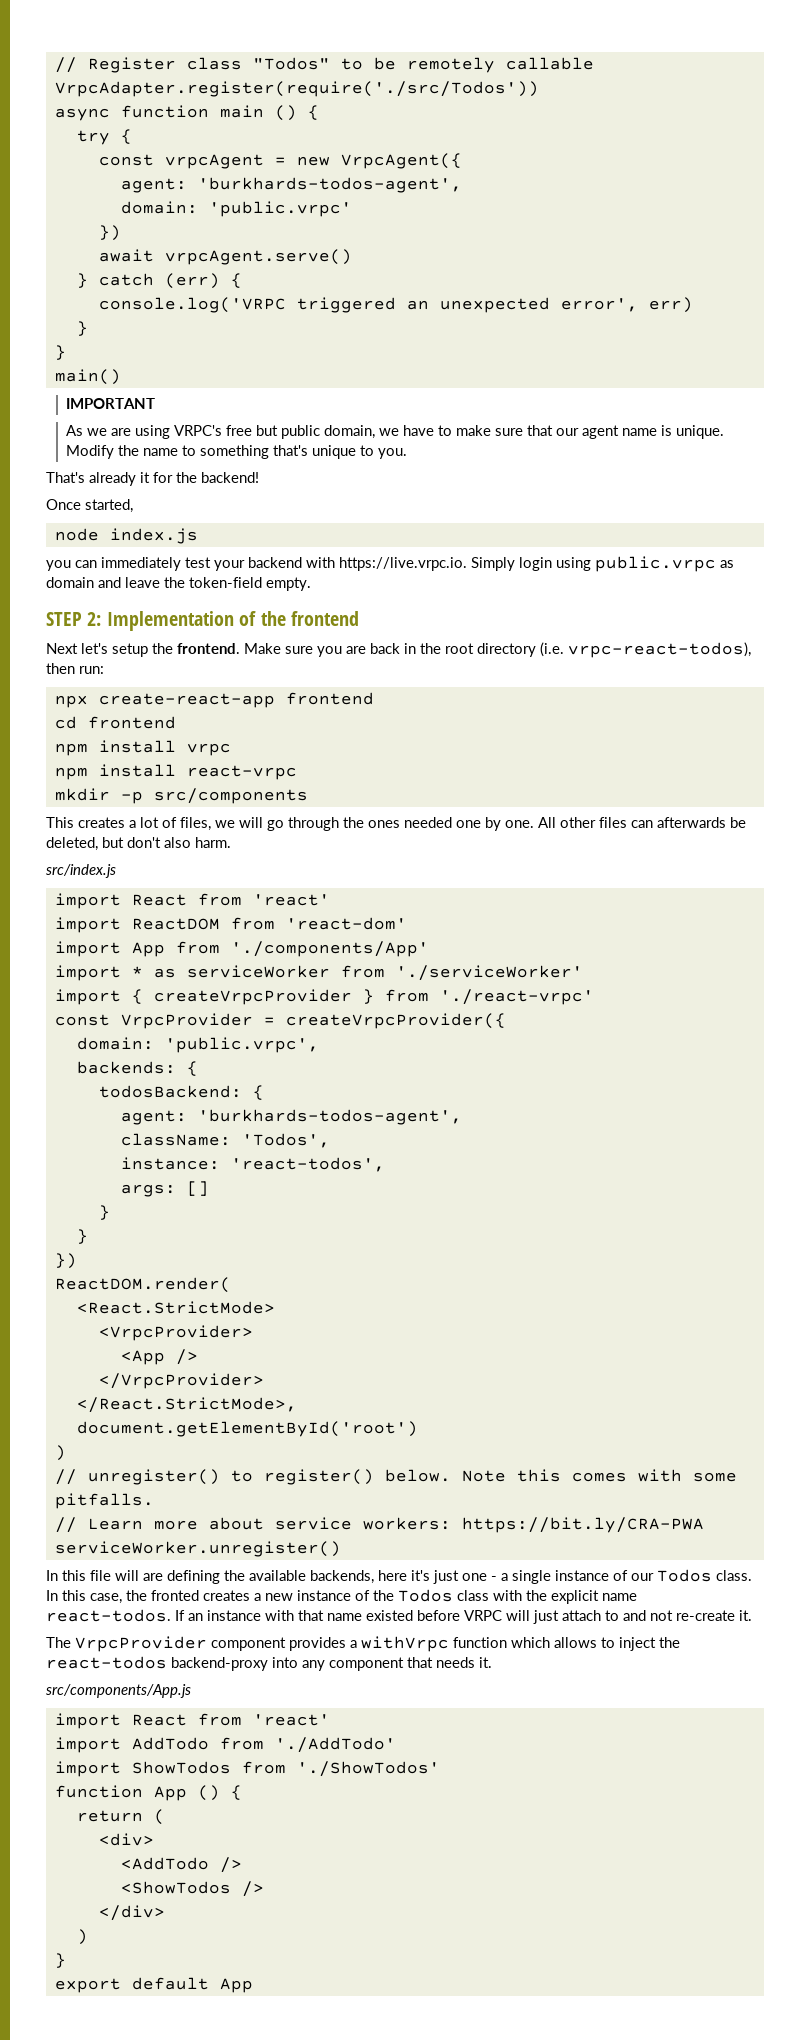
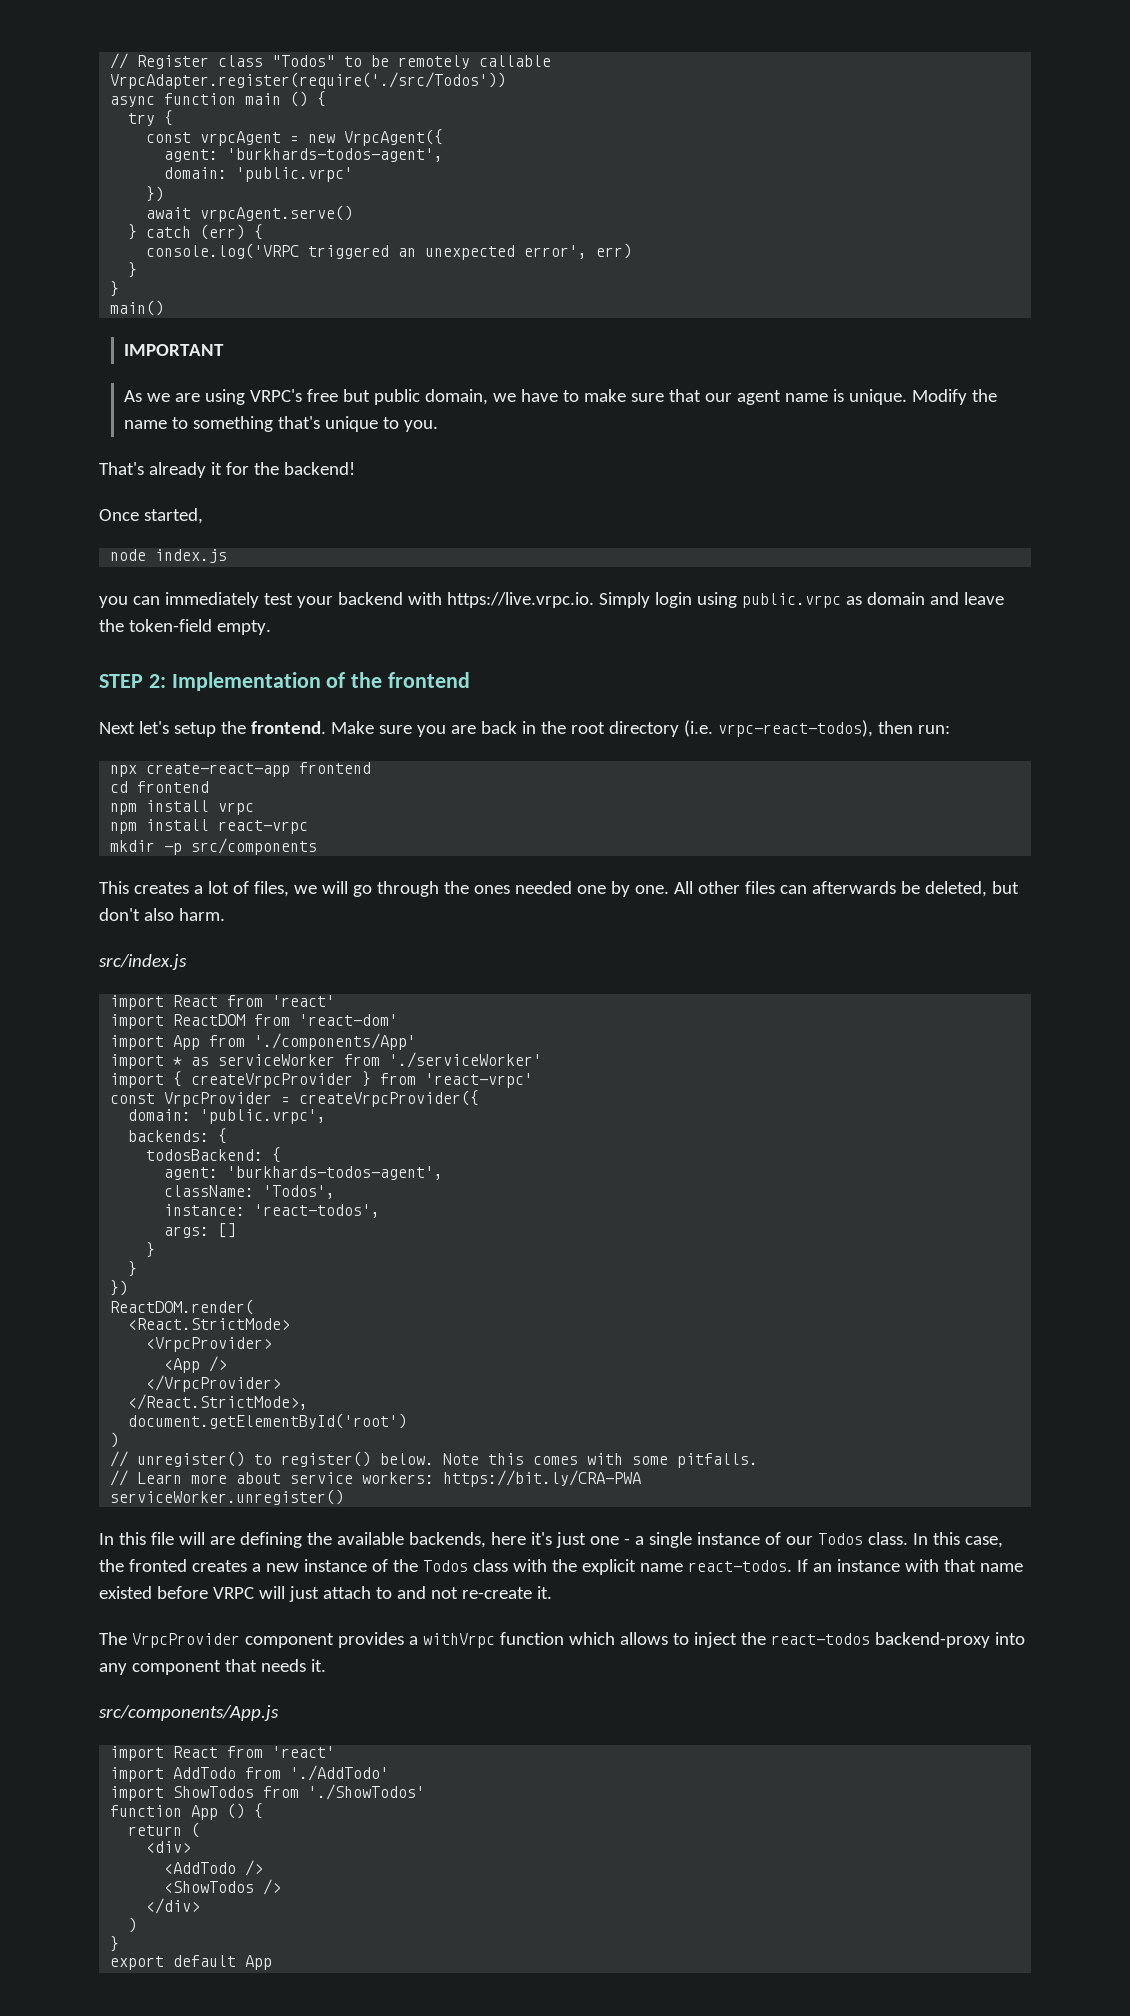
[439,989,594,1005] './react-vrpc' -> [425,1073,534,1088] 'react-vrpc'

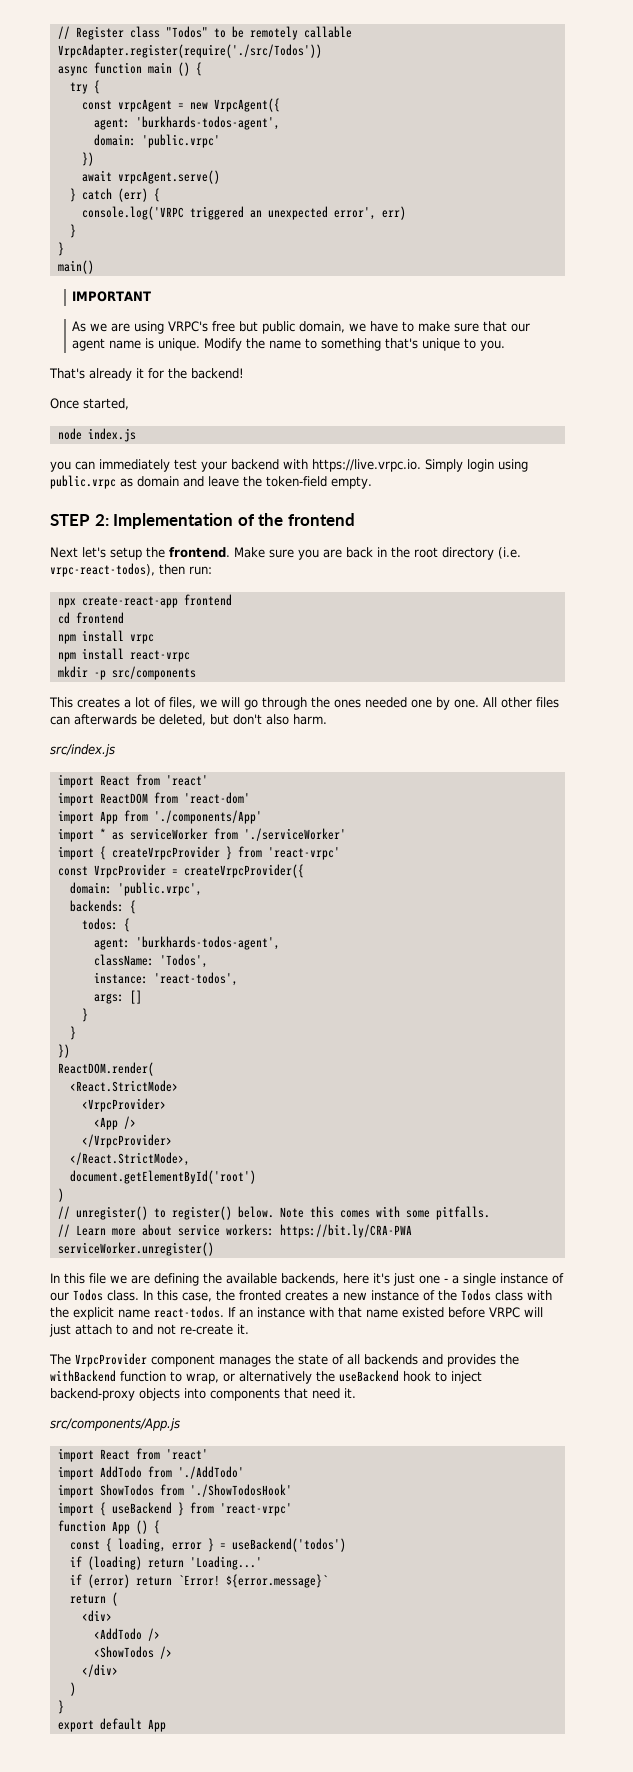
[146,1149,264,1161] todosBackend: -> [81,918,118,930] todos:
[178,1532,205,1545] will -> [110,1275,127,1284] we
[337,1632,1025,1648] [99,1659,306,1675] provides a withVrpc function which allows to inject the react-todos backend-proxy into any component that needs -> [219,1354,519,1367] [50,1370,482,1384] [50,1388,340,1401] manages the state of all backends and provides the withBackend function to wrap, or alternatively the useBackend hook to inject backend-proxy objects into components that need
[308,1784,426,1800] [110,1803,264,1820] './ShowTodos' // function App () { -> [189,1484,292,1497] [57,1502,292,1516] [57,1520,160,1534] [69,1538,346,1552] [69,1556,262,1570] [69,1574,328,1588] './ShowTodosHook' // import { useBackend } from 'react-vrpc' // function App () { // const { loading, error } = useBackend('todos') // if (loading) return 'Loading...' // if (error) return `Error! ${error.message}`

